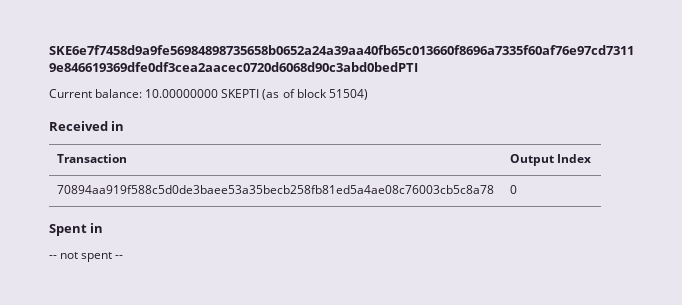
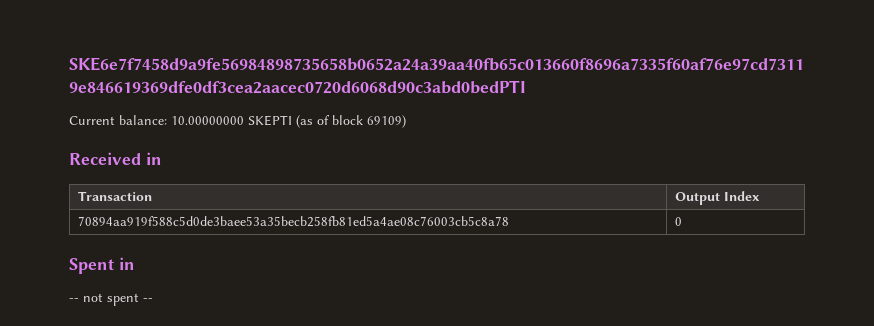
[328,89,368,100] 51504) -> [367,115,406,128] 69109)

